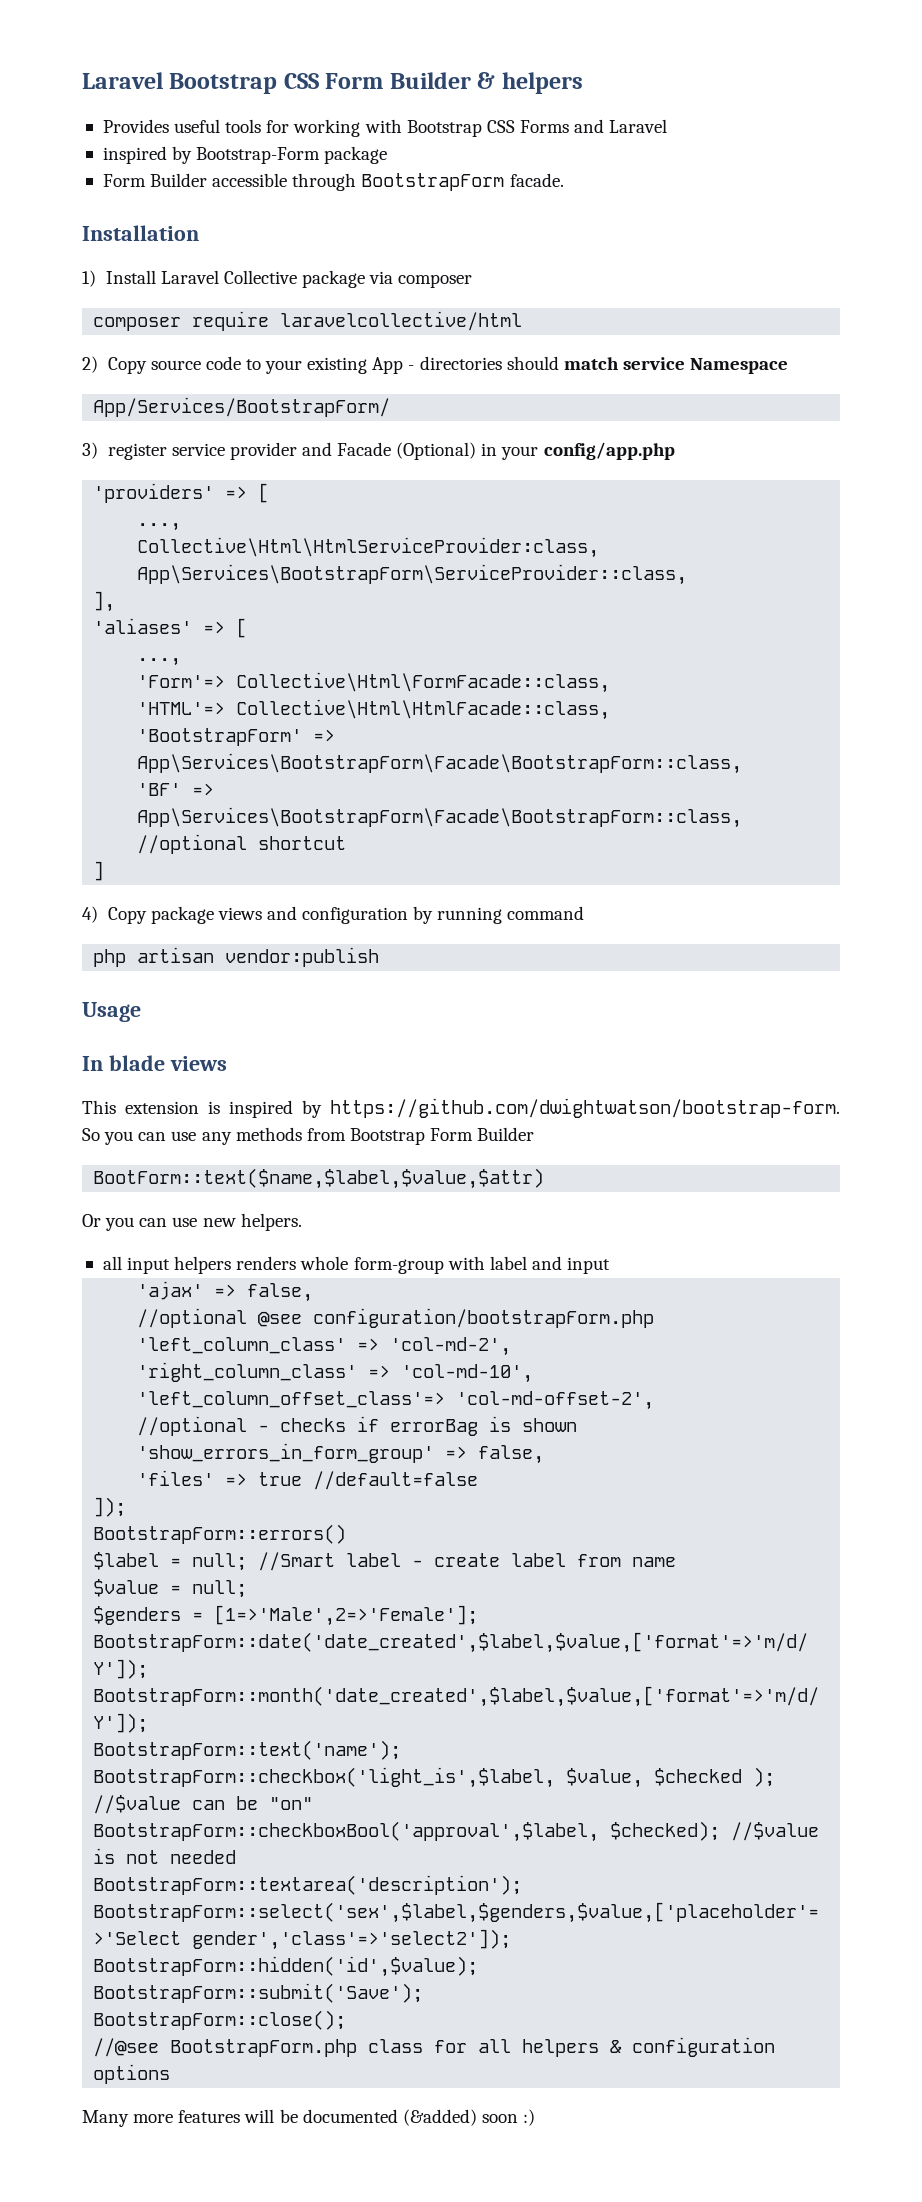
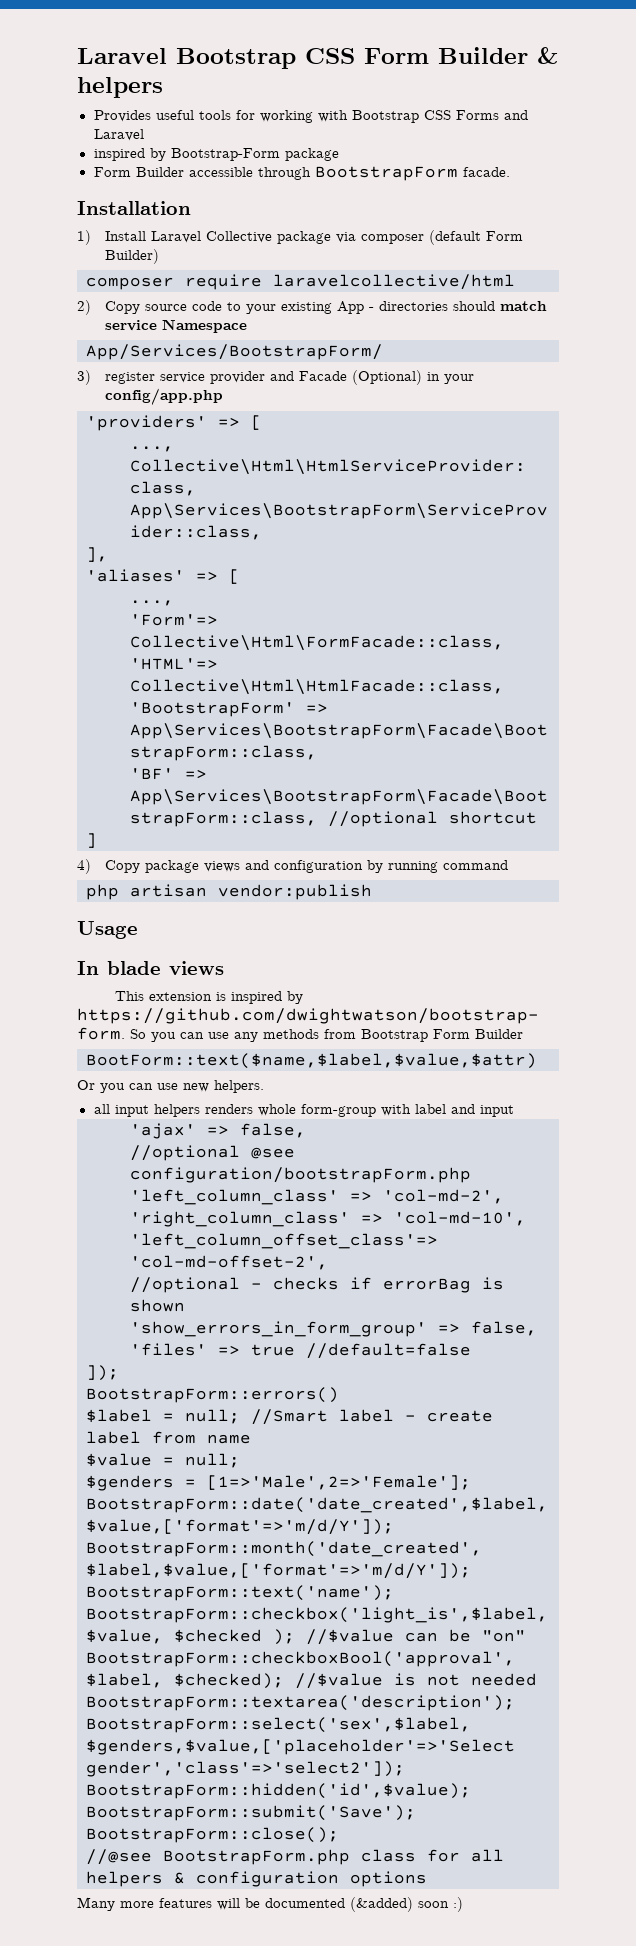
(473, 281) none -> [429,230,524,245] [105,249,160,264] (default Form Builder)

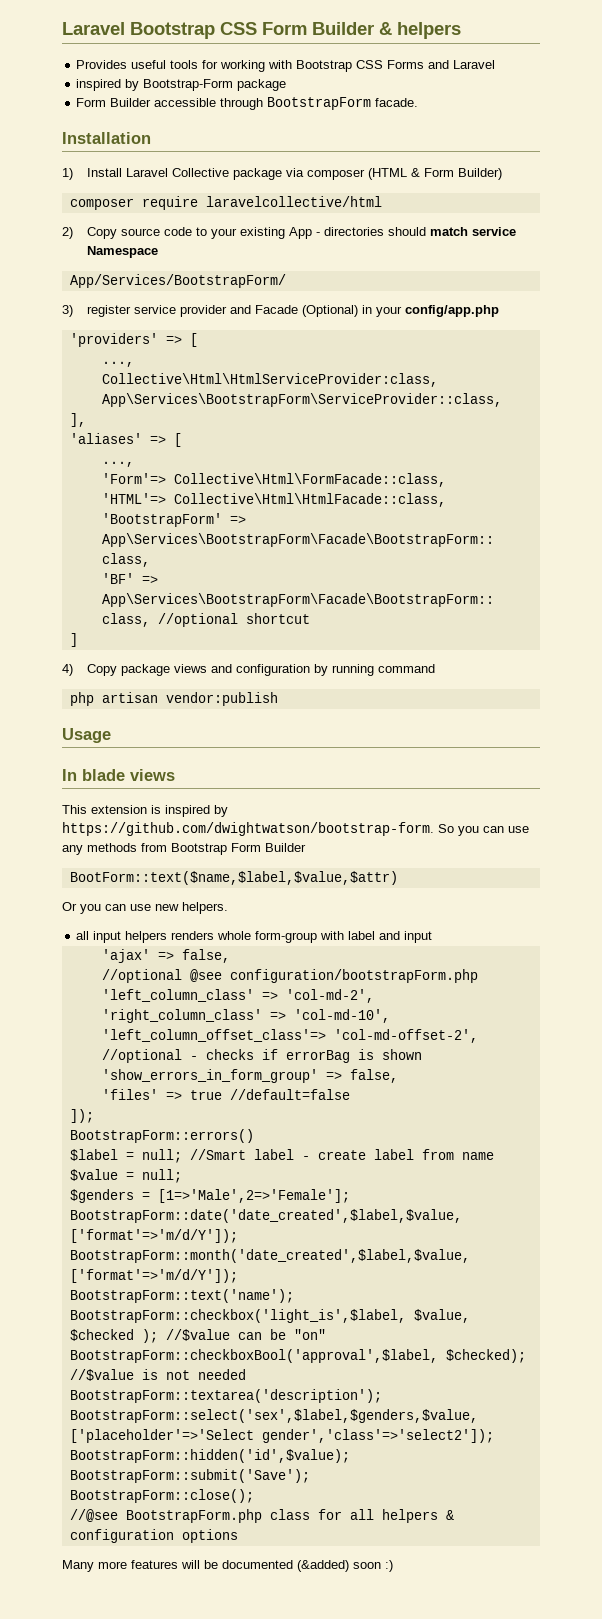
[429,230,482,245] (default -> [368,168,421,180] (HTML &

